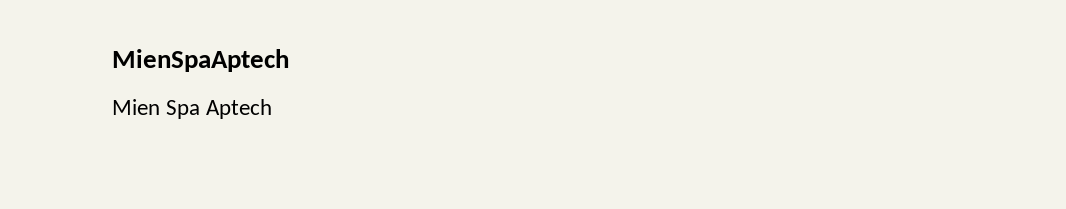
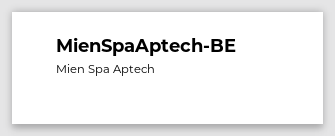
[112,49,289,72] MienSpaAptech -> [56,37,236,56] MienSpaAptech-BE

